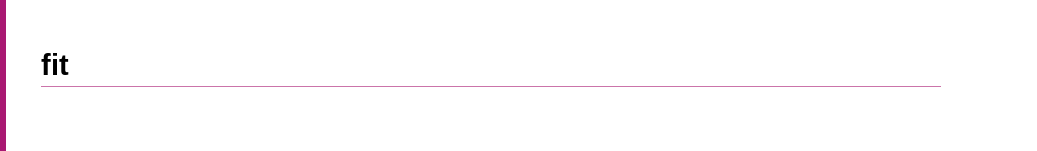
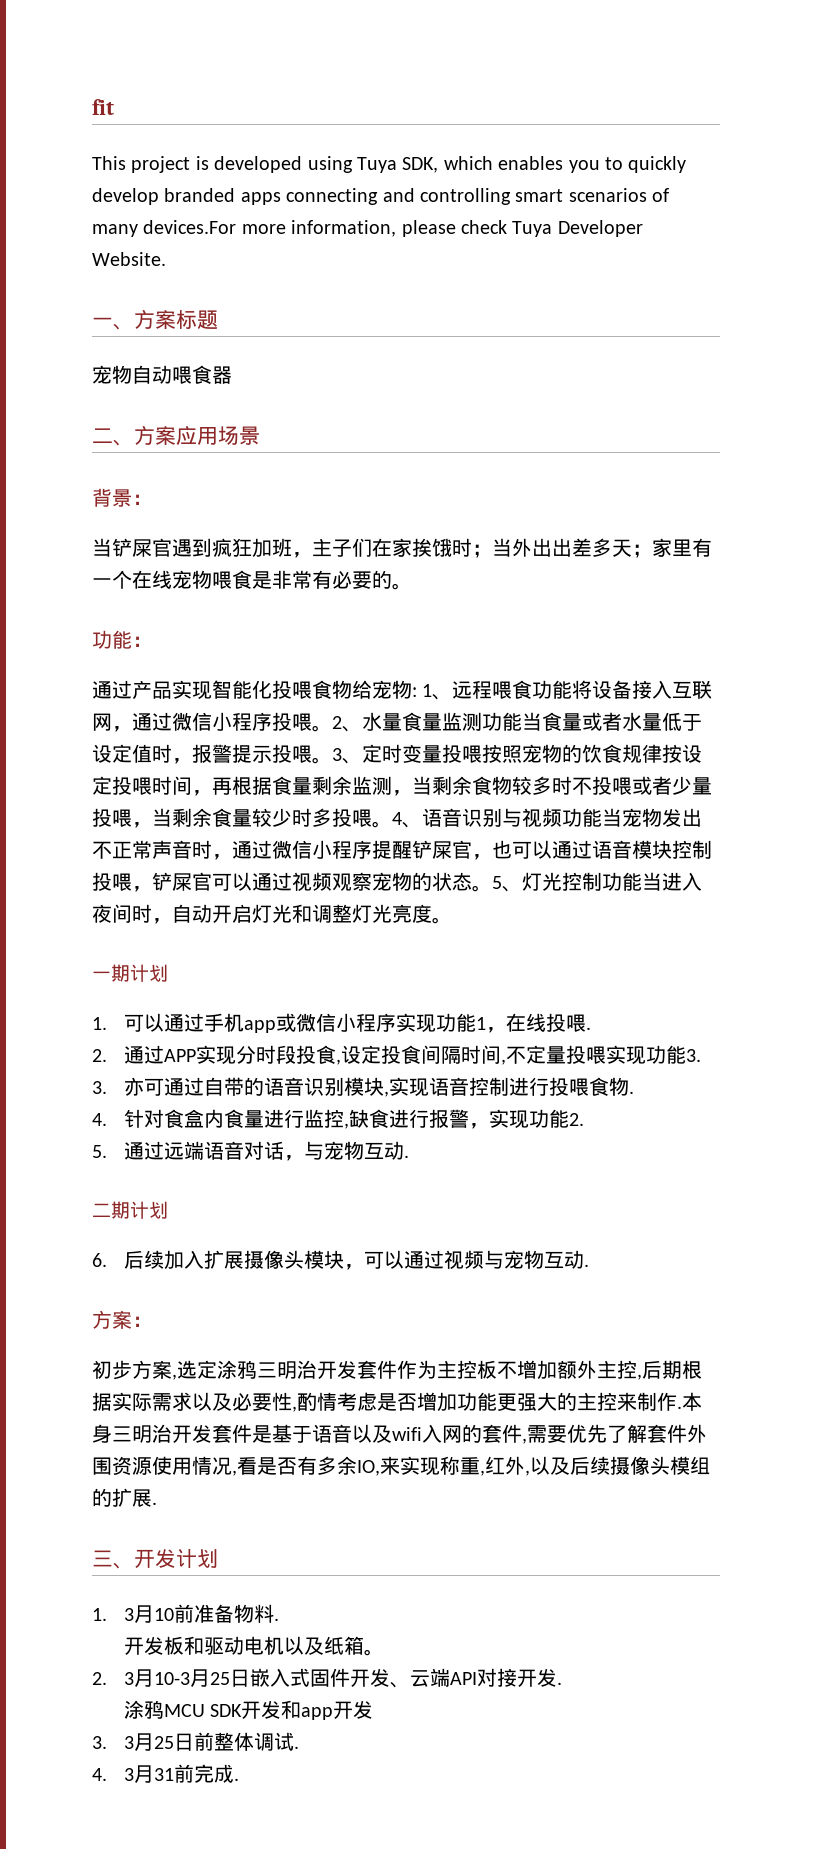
(69, 64) none -> [92,156,687,173] [92,188,670,205] [92,220,643,237] [92,252,166,266] [92,309,218,330] [92,365,232,384] [92,425,260,446] [92,488,152,507] [92,538,712,558] [92,570,412,590] [92,630,152,649] [92,680,713,700] [92,712,702,732] [92,744,702,764] [92,776,712,796] [92,808,702,828] [92,840,712,860] [92,872,702,892] [92,904,452,924] [92,964,168,982] [92,1013,591,1033] [92,1045,701,1065] [92,1077,634,1097] [92,1109,584,1129] [92,1141,409,1161] [92,1201,168,1219] [92,1250,589,1270] [92,1310,152,1329] [92,1360,702,1380] [92,1392,702,1412] [92,1424,707,1444] [92,1456,710,1476] [92,1488,157,1507] [92,1549,218,1569] [92,1604,279,1623] [123,1636,384,1656] [92,1668,562,1688] [123,1700,374,1720] [92,1732,299,1751] [92,1764,239,1783] // This project is developed using Tuya SDK, which enables you to quickly develop branded apps connecting and controlling smart scenarios of many devices.For more information, please check Tuya Developer Website. // 一、方案标题 // 宠物自动喂食器 // 二、方案应用场景 // 背景： // 当铲屎官遇到疯狂加班，主子们在家挨饿时；当外出出差多天；家里有一个在线宠物喂食是非常有必要的。 // 功能： // 通过产品实现智能化投喂食物给宠物: 1、远程喂食功能将设备接入互联网，通过微信小程序投喂。2、水量食量监测功能当食量或者水量低于设定值时，报警提示投喂。3、定时变量投喂按照宠物的饮食规律按设定投喂时间，再根据食量剩余监测，当剩余食物较多时不投喂或者少量投喂，当剩余食量较少时多投喂。4、语音识别与视频功能当宠物发出不正常声音时，通过微信小程序提醒铲屎官，也可以通过语音模块控制投喂，铲屎官可以通过视频观察宠物的状态。5、灯光控制功能当进入夜间时，自动开启灯光和调整灯光亮度。 // 一期计划 // 1.可以通过手机app或微信小程序实现功能1，在线投喂. // 2.通过APP实现分时段投食,设定投食间隔时间,不定量投喂实现功能3. // 3.亦可通过自带的语音识别模块,实现语音控制进行投喂食物. // 4.针对食盒内食量进行监控,缺食进行报警，实现功能2. // 5.通过远端语音对话，与宠物互动. // 二期计划 // 6.后续加入扩展摄像头模块，可以通过视频与宠物互动. // 方案： // 初步方案,选定涂鸦三明治开发套件作为主控板不增加额外主控,后期根据实际需求以及必要性,酌情考虑是否增加功能更强大的主控来制作.本身三明治开发套件是基于语音以及wifi入网的套件,需要优先了解套件外围资源使用情况,看是否有多余IO,来实现称重,红外,以及后续摄像头模组的扩展. // 三、开发计划 // 1. 3月10前准备物料. // 开发板和驱动电机以及纸箱。 // 2. 3月10-3月25日嵌入式固件开发、云端API对接开发. // 涂鸦MCU SDK开发和app开发 // 3. 3月25日前整体调试. // 4. 3月31前完成.

